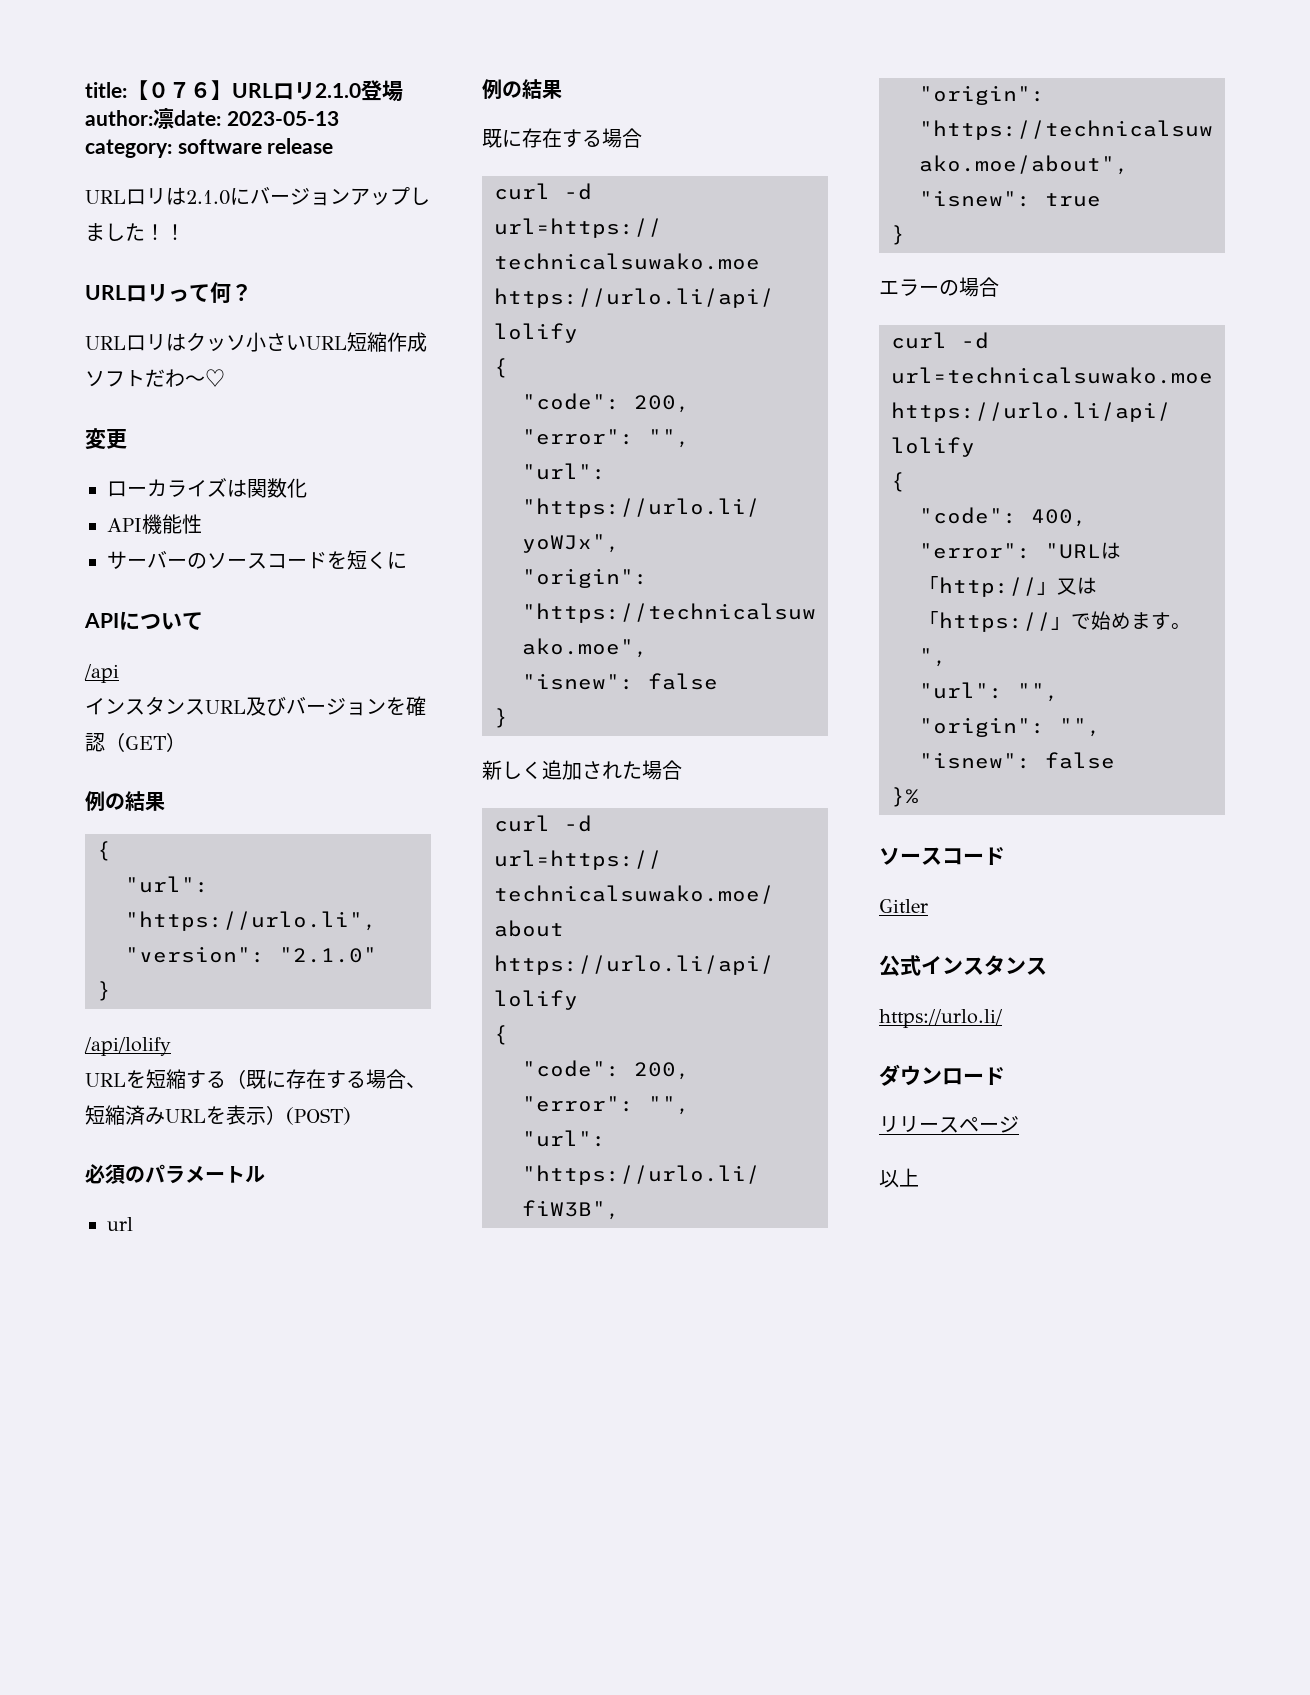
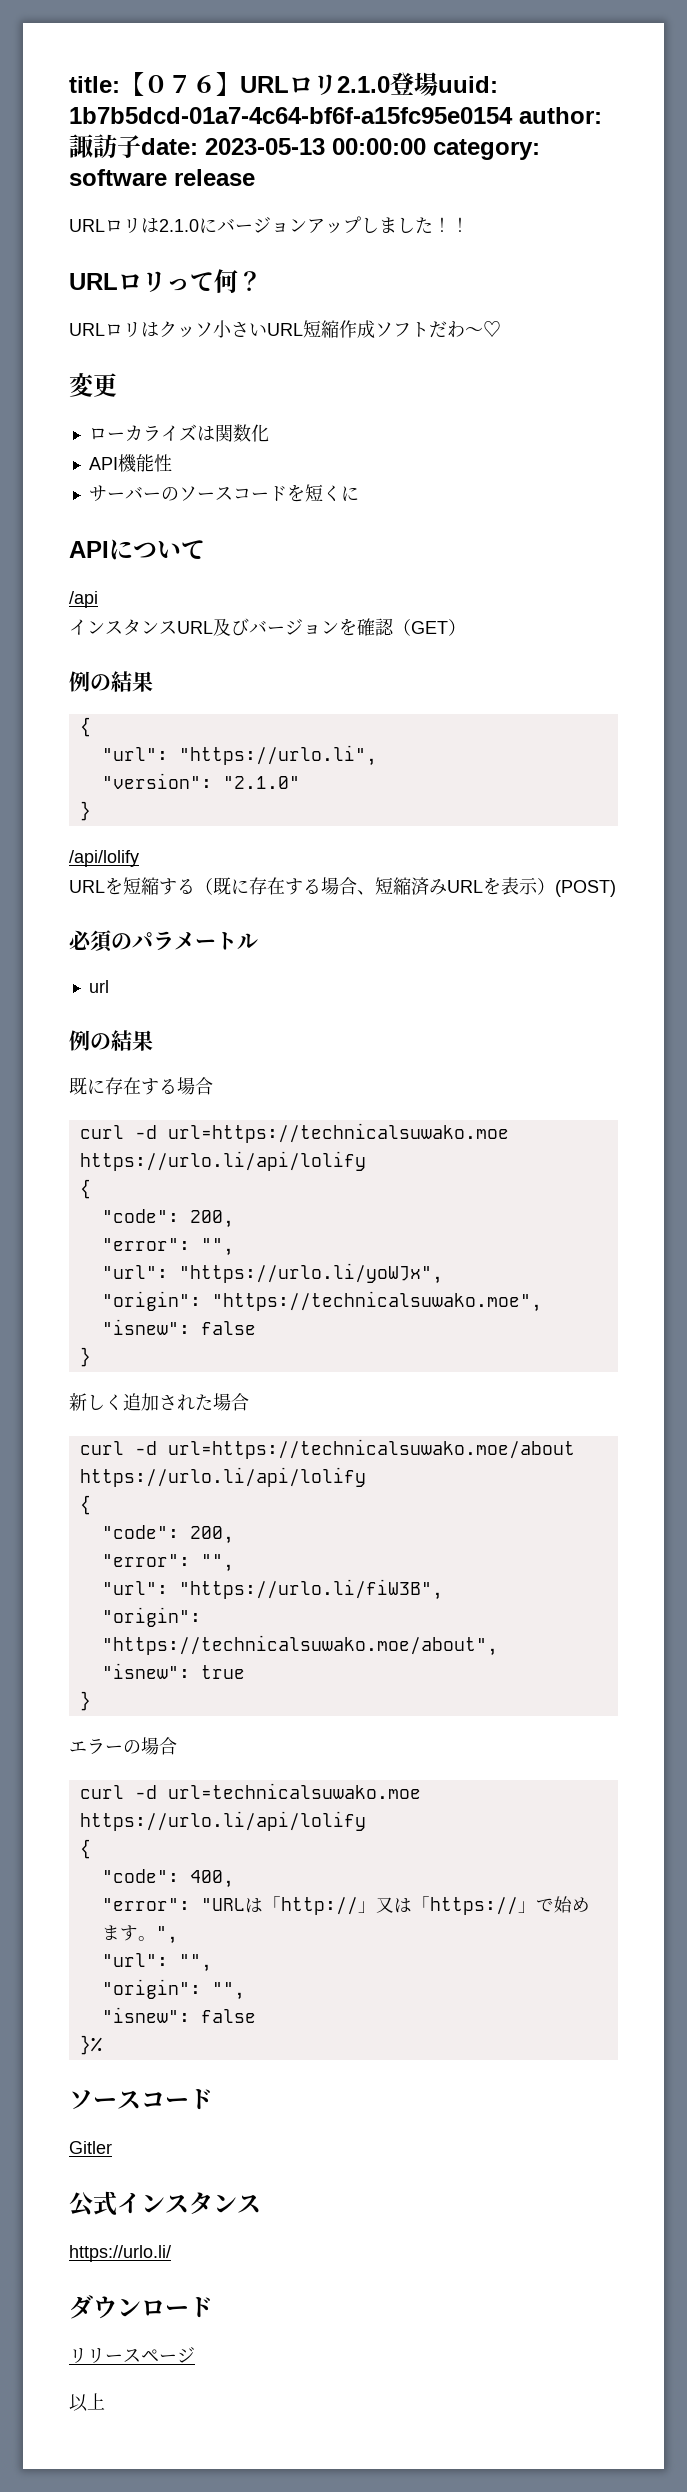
[85,108,174,129] author:凛 -> [438,76,498,93] [69,107,602,124] [69,134,141,159] uuid: 1b7b5dcd-01a7-4c64-bf6f-a15fc95e0154 author:諏訪子
(339, 118) none -> [332,138,426,155] 00:00:00

